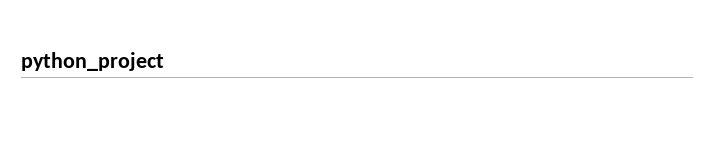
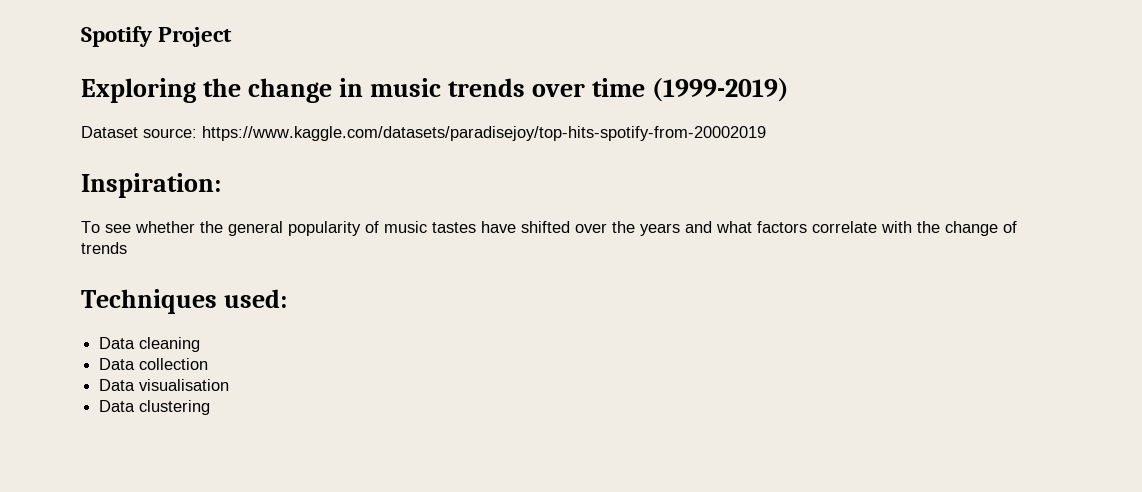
[21,52,164,71] python_project -> [81,26,233,47] [81,78,790,103] [81,126,766,141] [81,173,221,198] [81,221,1017,236] [81,242,127,254] [81,289,288,314] [99,337,201,352] [99,358,209,370] [99,379,230,391] [99,400,211,415] Spotify Project // Exploring the change in music trends over time (1999-2019) // Dataset source: https://www.kaggle.com/datasets/paradisejoy/top-hits-spotify-from-20002019 // Inspiration: // To see whether the general popularity of music tastes have shifted over the years and what factors correlate with the change of trends // Techniques used: // Data cleaning // Data collection // Data visualisation // Data clustering

